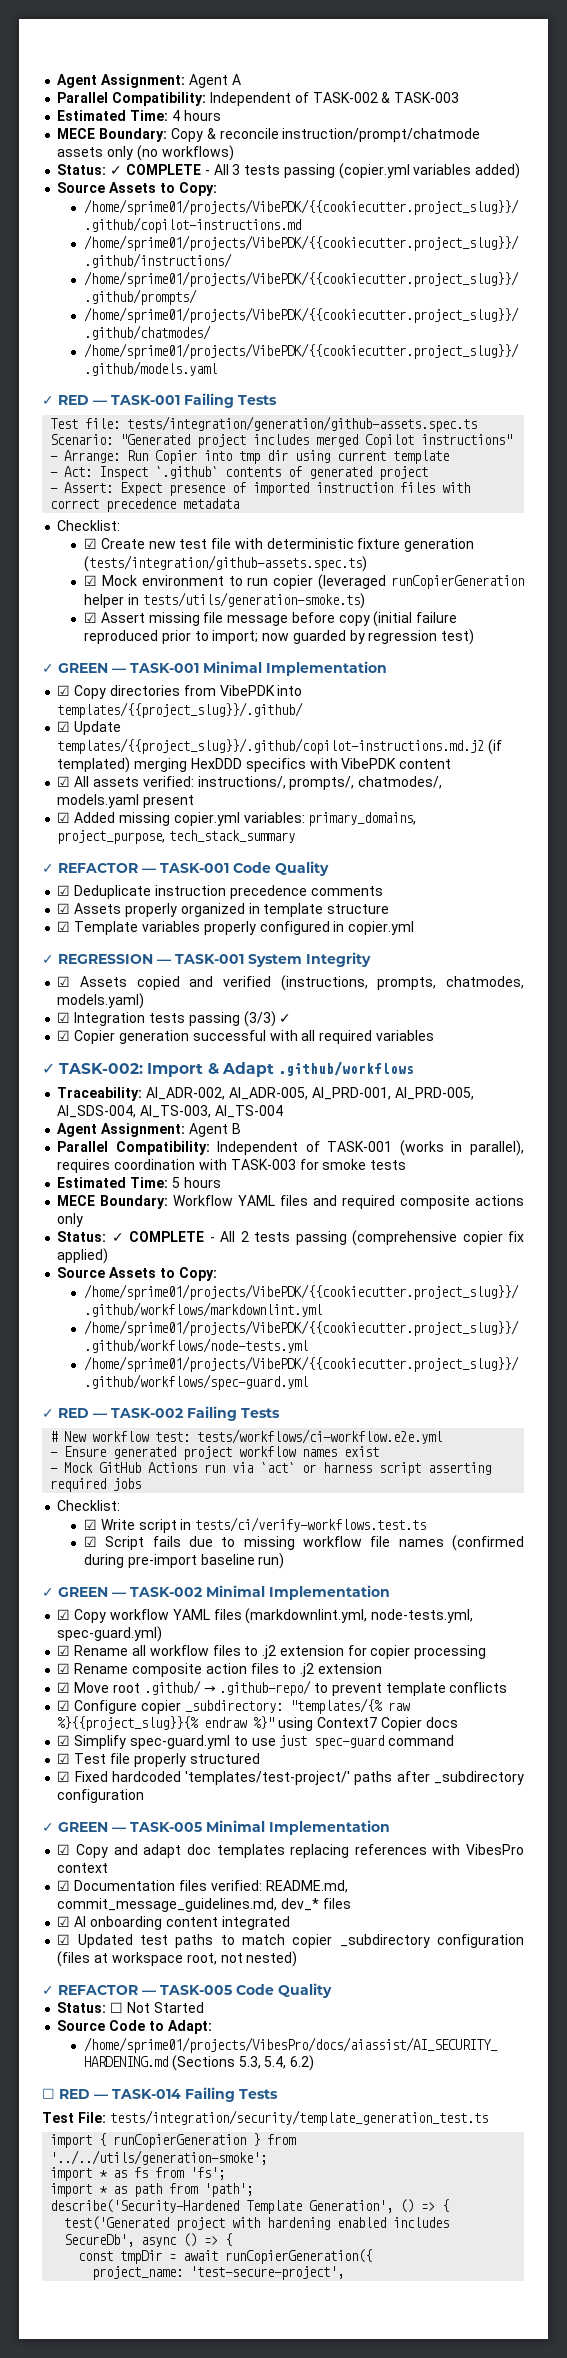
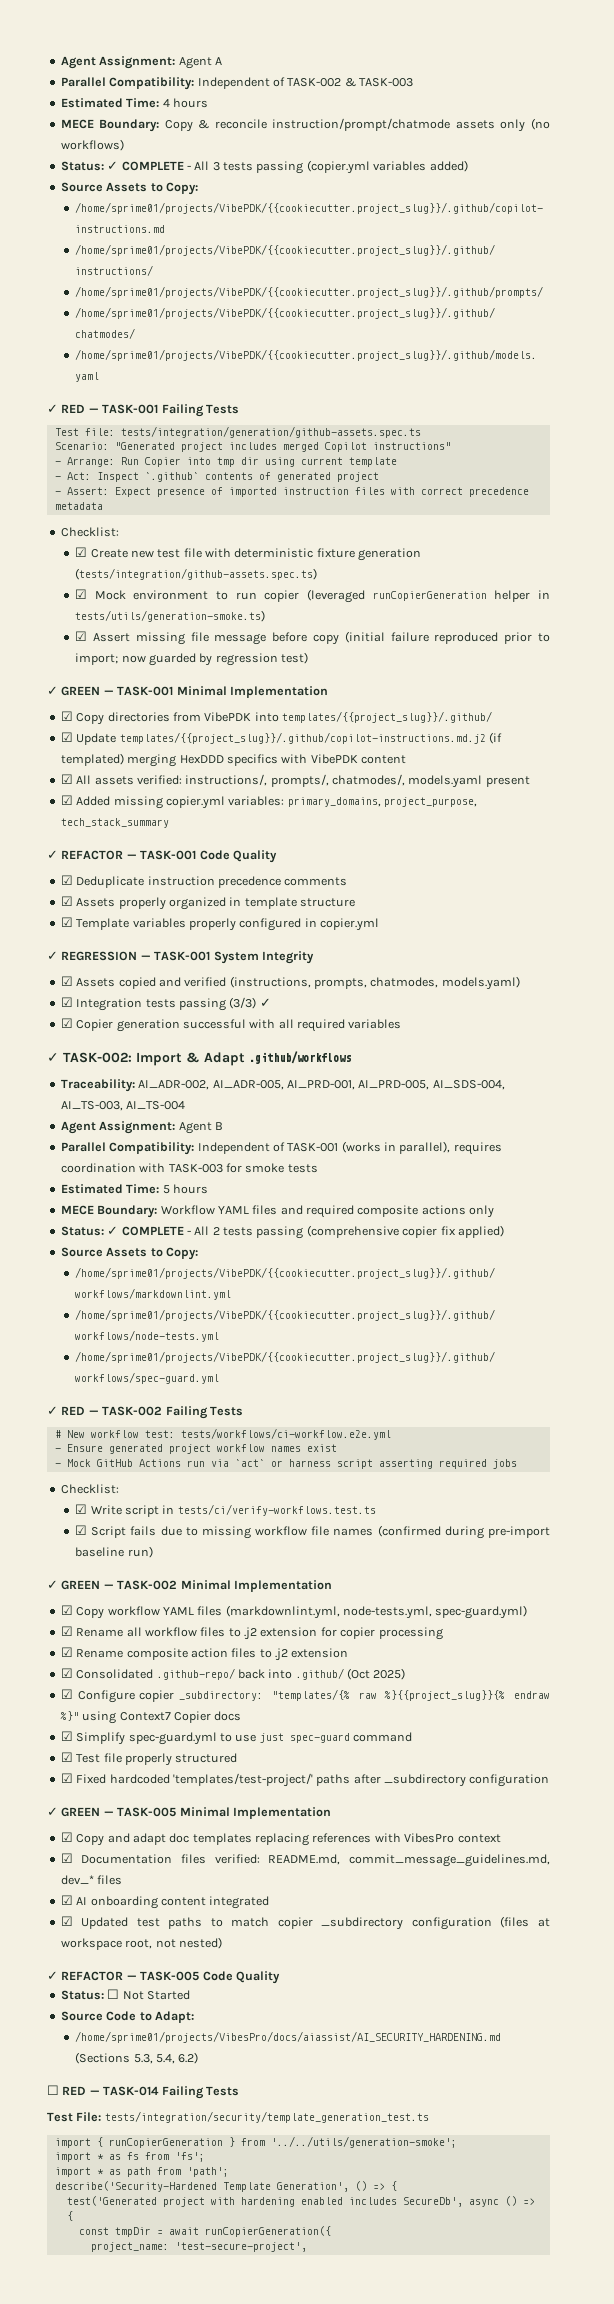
[74,1680,508,1696] Move root .github/ → .github-repo/ to prevent template conflicts -> [76,1668,406,1680] Consolidated .github-repo/ back into .github/ (Oct 2025)

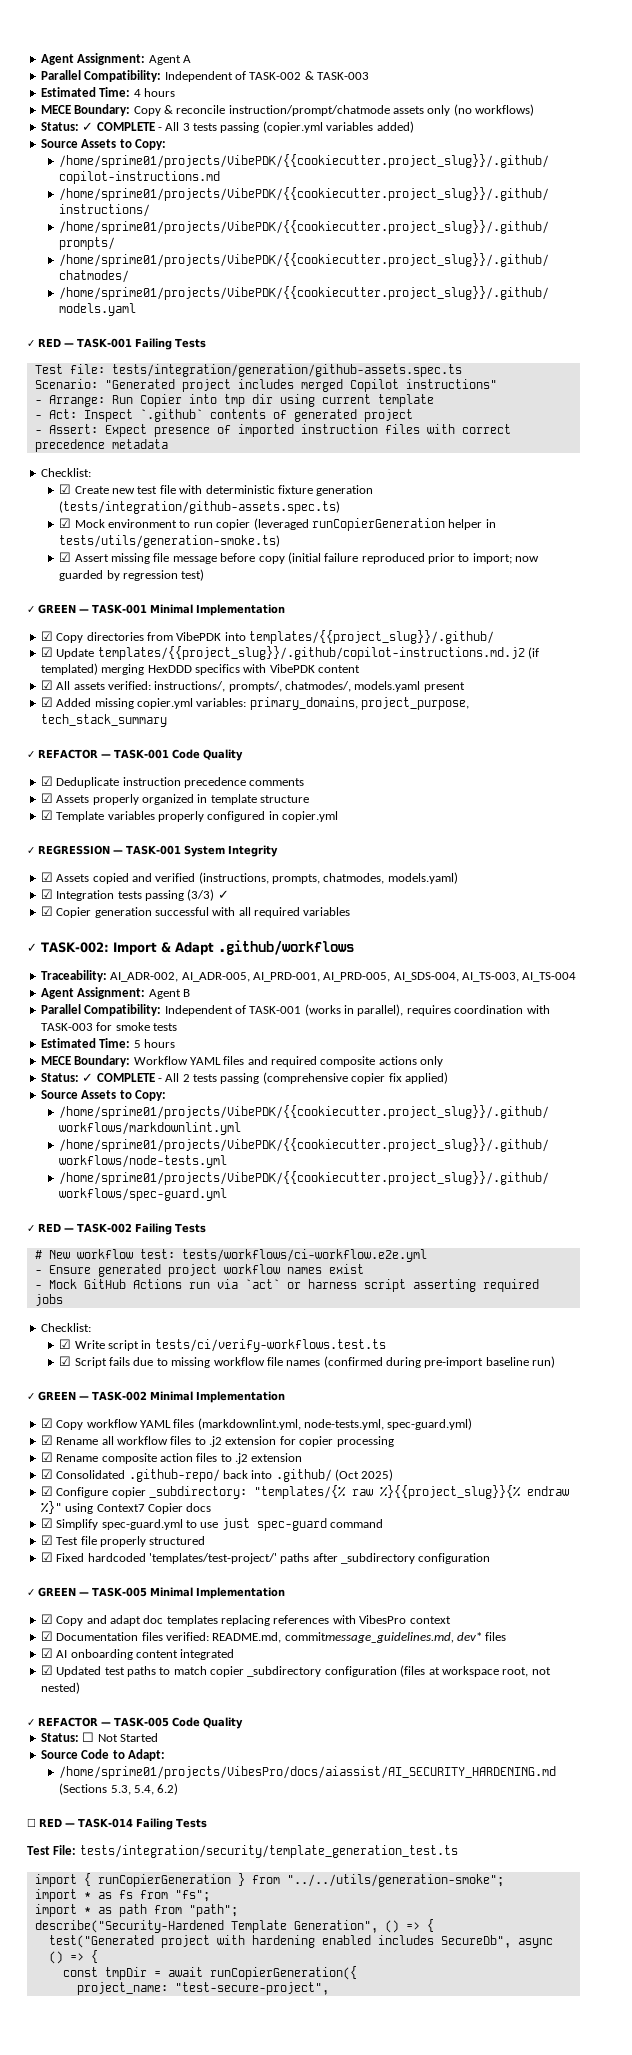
[349,1854,550,1867] [60,1875,94,1885] commit_message_guidelines.md, dev_* -> [284,1632,482,1643] commitmessage_guidelines.md, dev*
[270,2136,457,2148] '../../utils/generation-smoke'; -> [286,1874,504,1887] "../../utils/generation-smoke";
[174,2152,205,2162] 'fs'; -> [174,1890,210,1902] "fs";
[186,2167,229,2177] [54,2181,397,2192] [66,2196,157,2206] 'path'; // describe('Security-Hardened Template Generation', () => { // test('Generated -> [188,1904,238,1917] [34,1919,434,1933] [48,1935,154,1948] "path"; // describe("Security-Hardened Template Generation", () => { // test("Generated
[402,2197,463,2207] SecureDb', -> [440,1935,511,1948] SecureDb",
[174,2242,307,2252] 'test-secure-project', -> [174,1982,329,1995] "test-secure-project",

